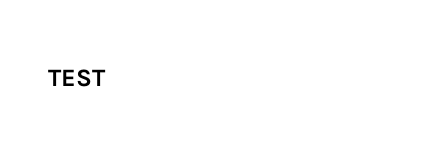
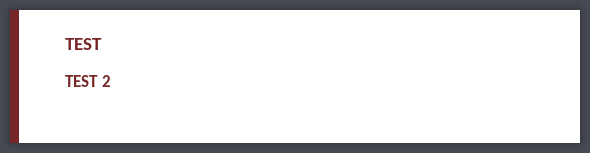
[48,69,106,87] TEST -> [65,38,102,50] [65,75,111,87] TEST // TEST 2

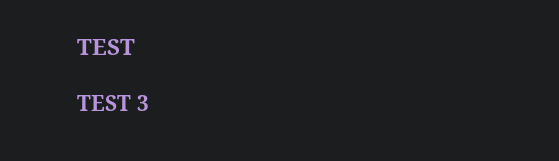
[101,75,111,87] 2 -> [136,95,149,111] 3

